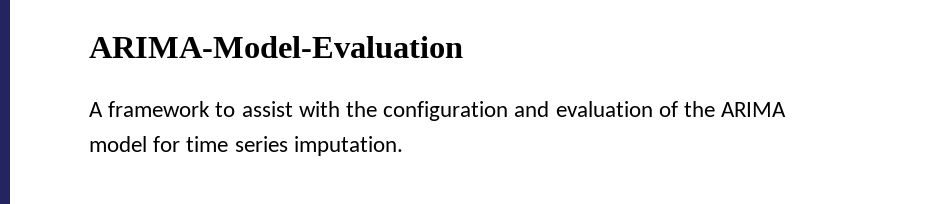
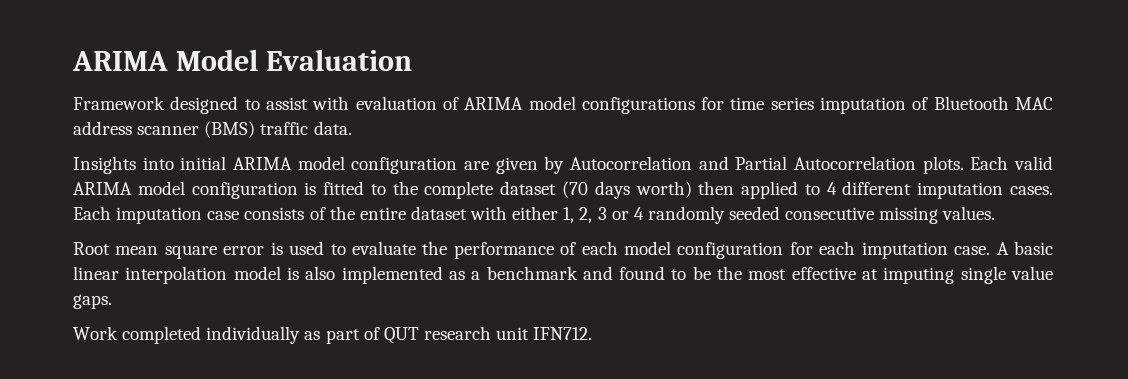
[89,36,463,58] [89,101,550,121] ARIMA-Model-Evaluation // A framework to assist with the configuration and -> [72,49,412,71] [73,96,350,114] ARIMA Model Evaluation // Framework designed to assist with
[684,101,787,117] [89,136,147,152] the ARIMA model -> [464,96,695,114] ARIMA model configurations
[293,136,403,156] imputation. -> [820,96,1053,114] [73,121,352,138] [73,156,1053,174] [73,181,1054,199] [73,206,996,224] [73,241,1054,259] [73,266,1053,284] [73,294,112,309] [73,326,593,344] imputation of Bluetooth MAC address scanner (BMS) traffic data. // Insights into initial ARIMA model configuration are given by Autocorrelation and Partial Autocorrelation plots. Each valid ARIMA model configuration is fitted to the complete dataset (70 days worth) then applied to 4 different imputation cases. Each imputation case consists of the entire dataset with either 1, 2, 3 or 4 randomly seeded consecutive missing values. // Root mean square error is used to evaluate the performance of each model configuration for each imputation case. A basic linear interpolation model is also implemented as a benchmark and found to be the most effective at imputing single value gaps. // Work completed individually as part of QUT research unit IFN712.

